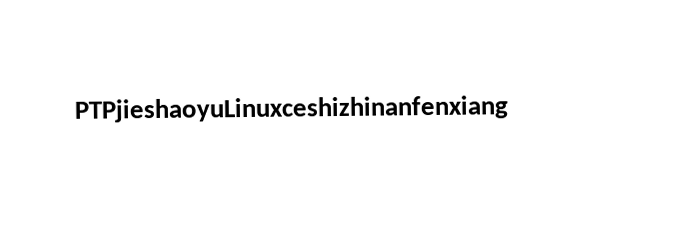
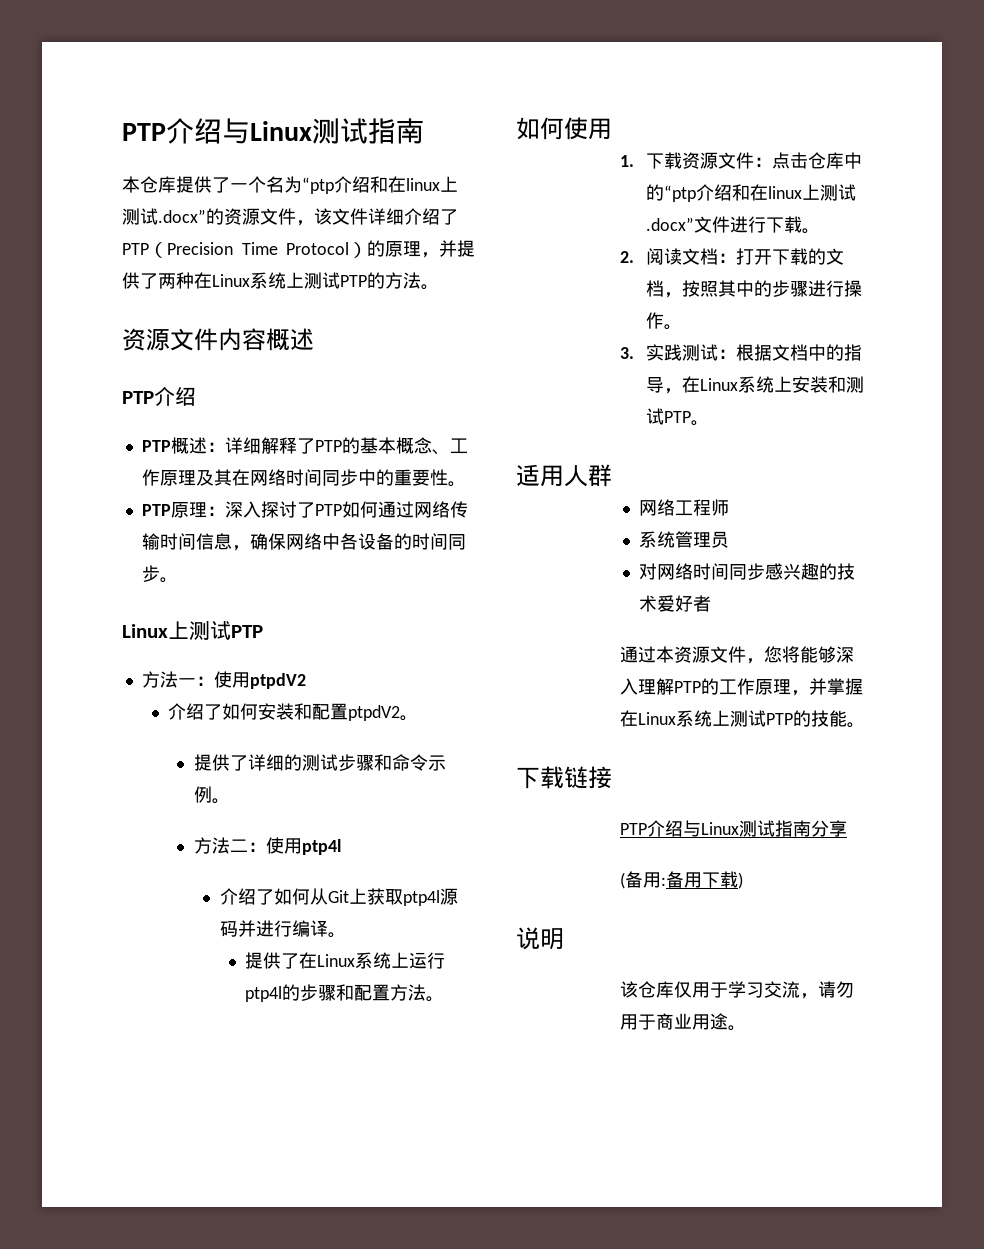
[74,95,508,123] PTPjieshaoyuLinuxceshizhinanfenxiang -> [122,118,424,144] [122,176,458,194] [122,208,458,226] [122,240,475,258] [122,272,439,290] [122,328,314,351] [122,387,196,406] [141,437,468,455] [141,469,466,487] [141,501,468,518] [141,533,466,551] [141,565,178,583] [122,621,263,640] [141,671,306,689] [167,703,418,721] [193,754,446,771] [193,786,230,804] [193,837,341,855] [219,888,458,906] [219,920,346,938] [245,952,446,969] [245,984,445,1002] [516,117,612,140] [619,152,862,169] [645,184,856,202] [645,216,820,234] [619,248,844,265] [645,280,862,298] [645,312,682,330] [619,344,862,361] [645,376,864,394] [645,408,709,426] [516,464,612,487] [639,499,730,516] [639,531,730,548] [639,563,856,580] [639,595,712,612] [619,646,854,664] [619,678,863,696] [619,710,865,728] [516,766,612,789] [619,820,847,837] [619,871,743,889] [516,927,564,950] [619,981,854,999] [619,1013,746,1031] PTP介绍与Linux测试指南 // 本仓库提供了一个名为“ptp介绍和在linux上测试.docx”的资源文件，该文件详细介绍了PTP（Precision Time Protocol）的原理，并提供了两种在Linux系统上测试PTP的方法。 // 资源文件内容概述 // PTP介绍 // PTP概述：详细解释了PTP的基本概念、工作原理及其在网络时间同步中的重要性。 // PTP原理：深入探讨了PTP如何通过网络传输时间信息，确保网络中各设备的时间同步。 // Linux上测试PTP // 方法一：使用ptpdV2 // 介绍了如何安装和配置ptpdV2。 // 提供了详细的测试步骤和命令示例。 // 方法二：使用ptp4l // 介绍了如何从Git上获取ptp4l源码并进行编译。 // 提供了在Linux系统上运行ptp4l的步骤和配置方法。 // 如何使用 // 1.下载资源文件：点击仓库中的“ptp介绍和在linux上测试.docx”文件进行下载。 // 2.阅读文档：打开下载的文档，按照其中的步骤进行操作。 // 3.实践测试：根据文档中的指导，在Linux系统上安装和测试PTP。 // 适用人群 // 网络工程师 // 系统管理员 // 对网络时间同步感兴趣的技术爱好者 // 通过本资源文件，您将能够深入理解PTP的工作原理，并掌握在Linux系统上测试PTP的技能。 // 下载链接 // PTP介绍与Linux测试指南分享 // (备用:备用下载) // 说明 // 该仓库仅用于学习交流，请勿用于商业用途。

